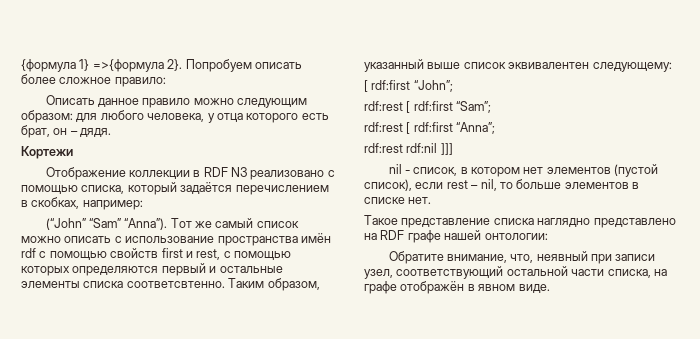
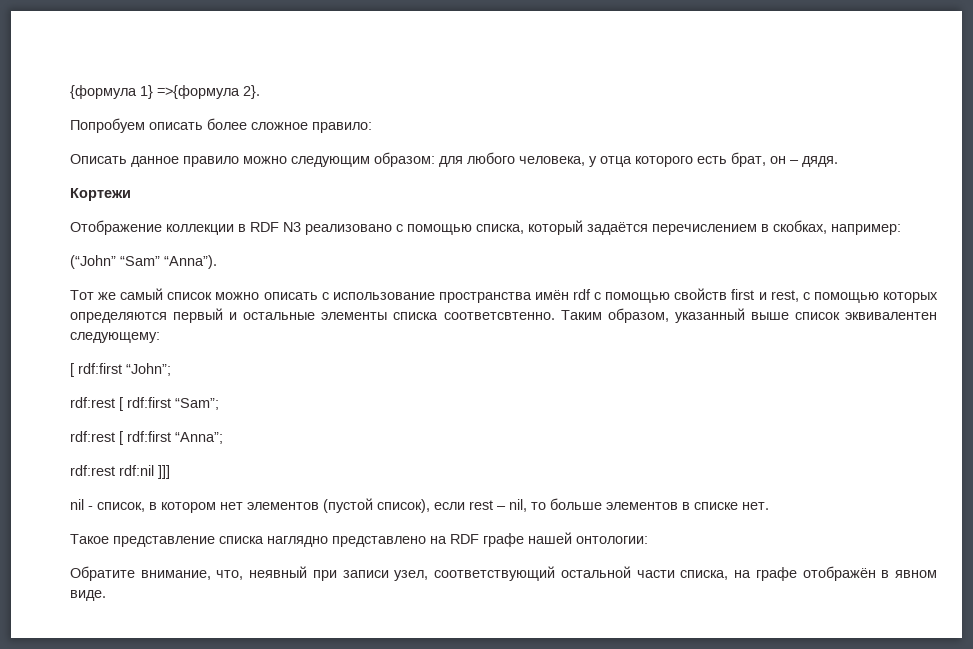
(183, 65) none -> (260, 92) //
(168, 224) none -> (217, 262) //

